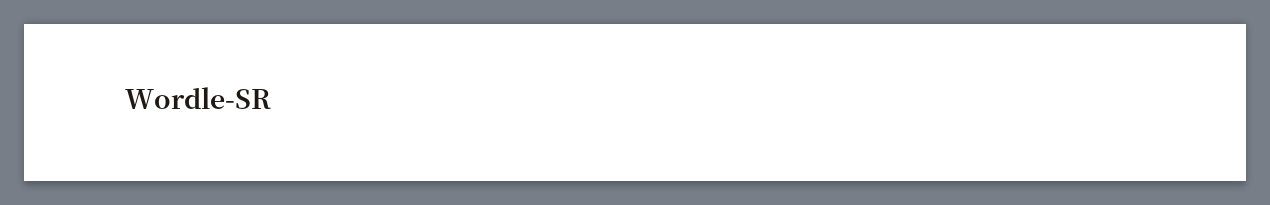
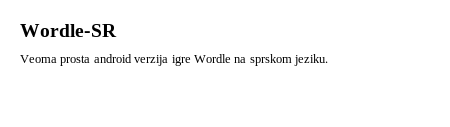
(271, 98) none -> [20,54,328,66] // Veoma prosta android verzija igre Wordle na sprskom jeziku.

